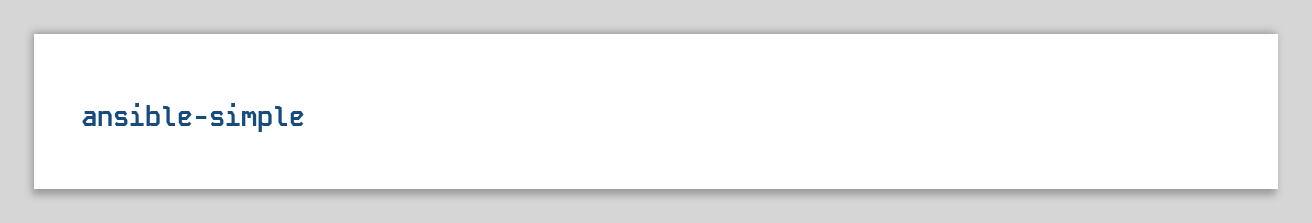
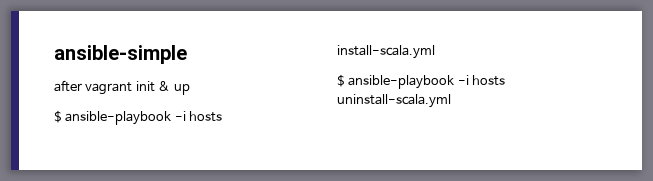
(305, 117) none -> [54,80,190,95] [54,110,223,125] [337,45,435,59] [337,74,506,89] [337,94,451,108] // after vagrant init & up // $ ansible-playbook -i hosts install-scala.yml // $ ansible-playbook -i hosts uninstall-scala.yml

